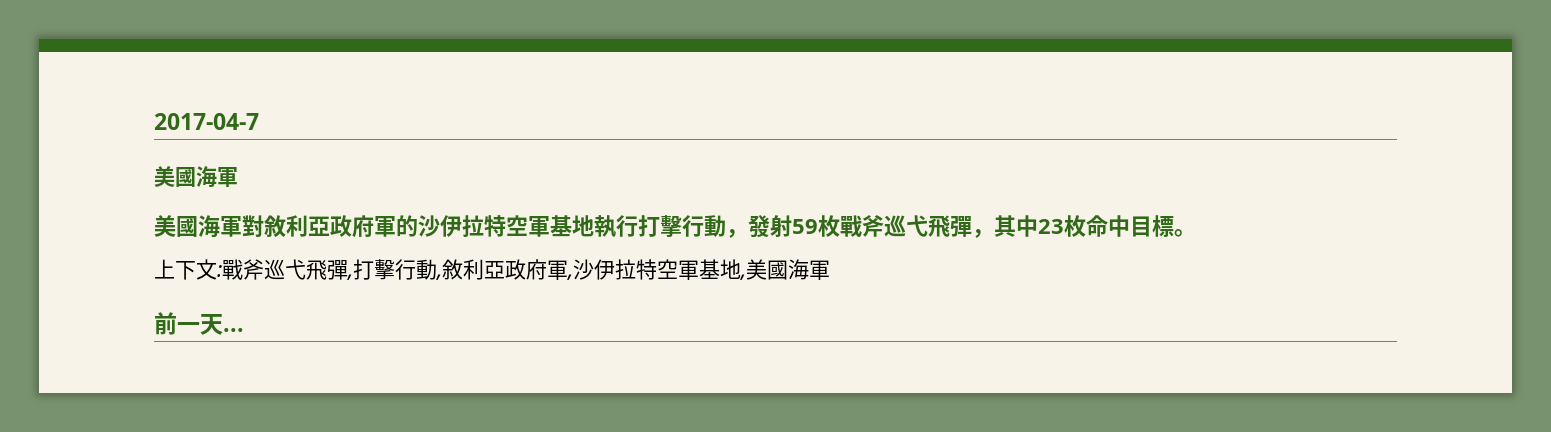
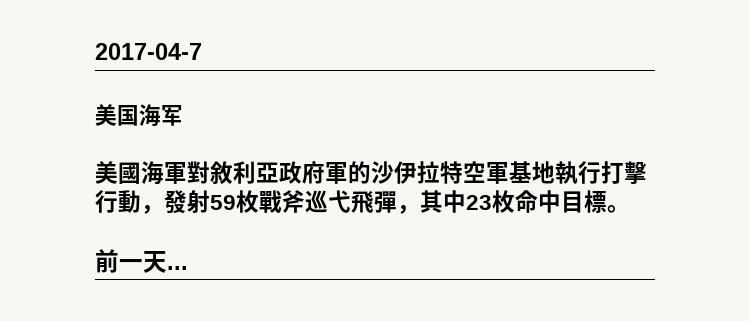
[175,166,238,188] 國海軍 -> [117,104,183,127] 国海军
[154,259,830,280] // 上下文:戰斧巡弋飛彈,打擊行動,敘利亞政府軍,沙伊拉特空軍基地,美國海軍 -> (630, 209) none

